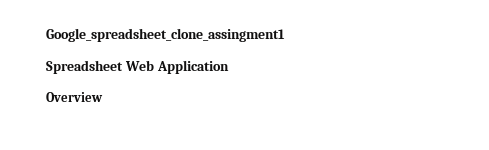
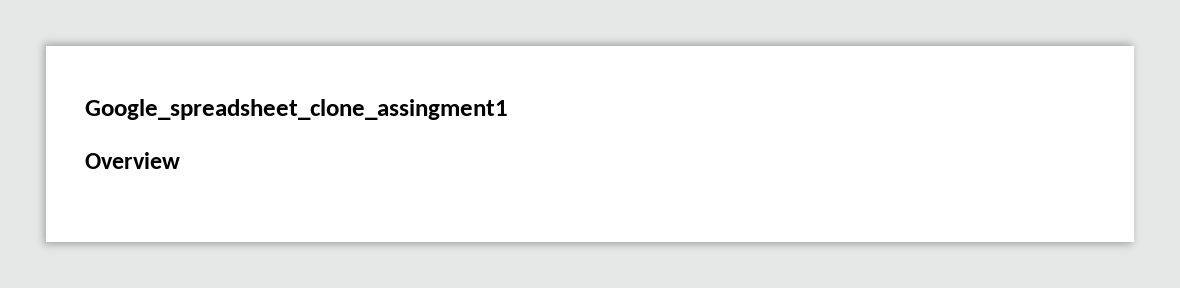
[46,60,229,74] // Spreadsheet Web Application -> (508, 109) none

